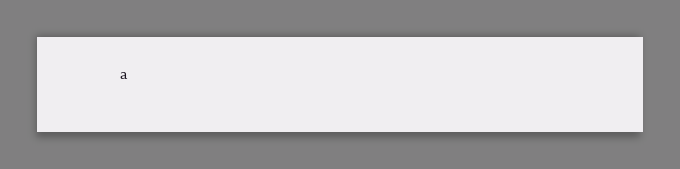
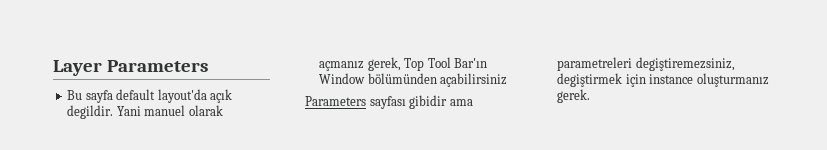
[120,72,128,79] a -> [53,60,208,76] [67,89,233,103] [67,105,223,119] [319,57,488,71] [319,73,508,87] [305,95,473,109] [557,57,735,71] [557,73,769,87] [557,89,590,103] Layer Parameters // Bu sayfa default layout'da açık degildir. Yani manuel olarak açmanız gerek, Top Tool Bar'ın Window bölümünden açabilirsiniz // Parameters sayfası gibidir ama parametreleri degiştiremezsiniz, degiştirmek için instance oluşturmanız gerek.

